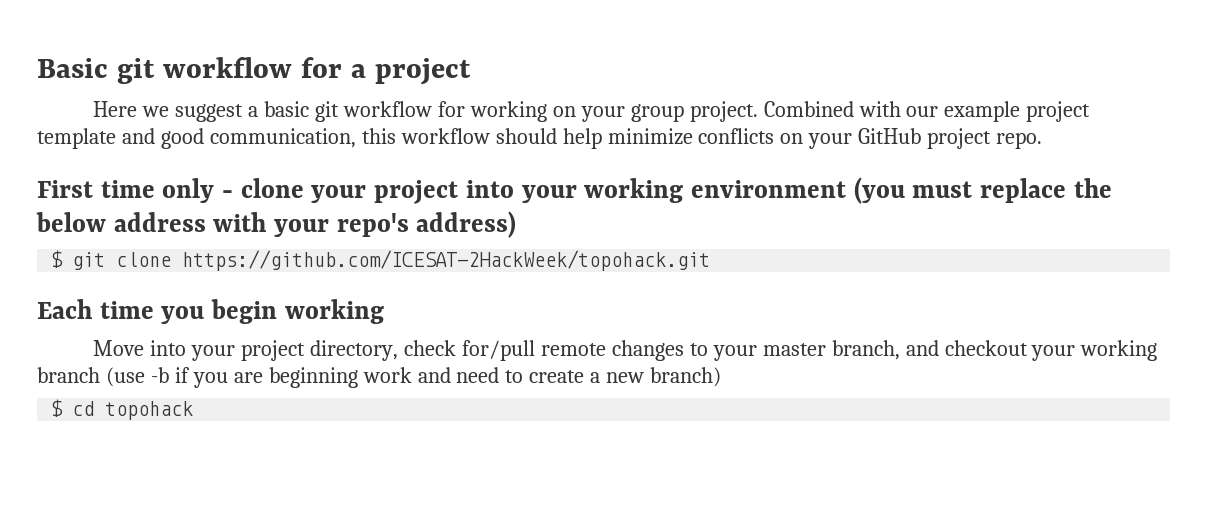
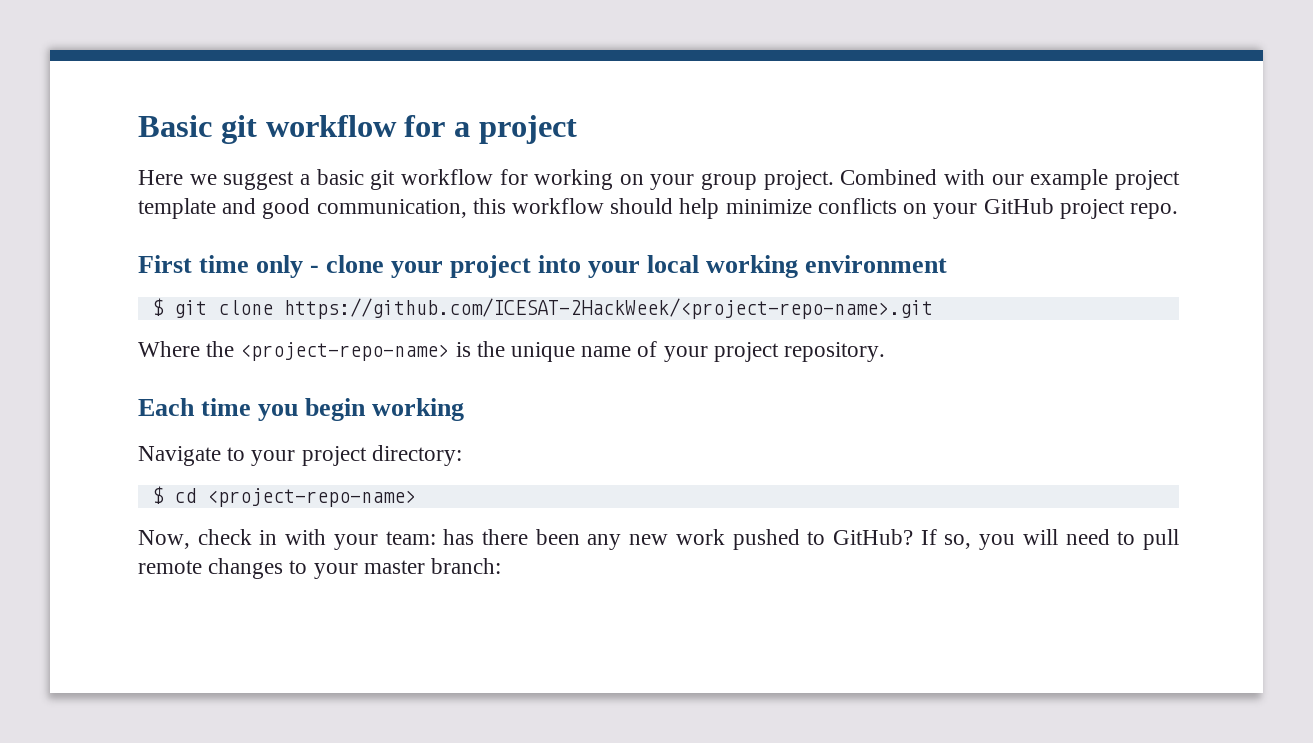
(577, 194) none -> [647,255,700,273] local
[853,177,1112,204] [36,211,517,238] [50,250,711,271] (you must replace the below address with your repo's address) // $ git clone https://github.com/ICESAT-2HackWeek/topohack.git -> [151,298,933,319] [138,341,886,362] // $ git clone https://github.com/ICESAT-2HackWeek/<project-repo-name>.git // Where the <project-repo-name> is the unique name of your project repository.
[93,340,536,361] Move into your project directory, check for/pull -> [138,445,462,466] [151,486,416,507] [138,529,1179,550] Navigate to your project directory: // $ cd <project-repo-name> // Now, check in with your team: has there been any new work pushed to GitHub? If so, you will need to pull
[831,340,1158,361] [37,367,722,388] [50,399,194,420] branch, and checkout your working branch (use -b if you are beginning work and need to create a new branch) // $ cd topohack -> [431,558,502,574] branch:

